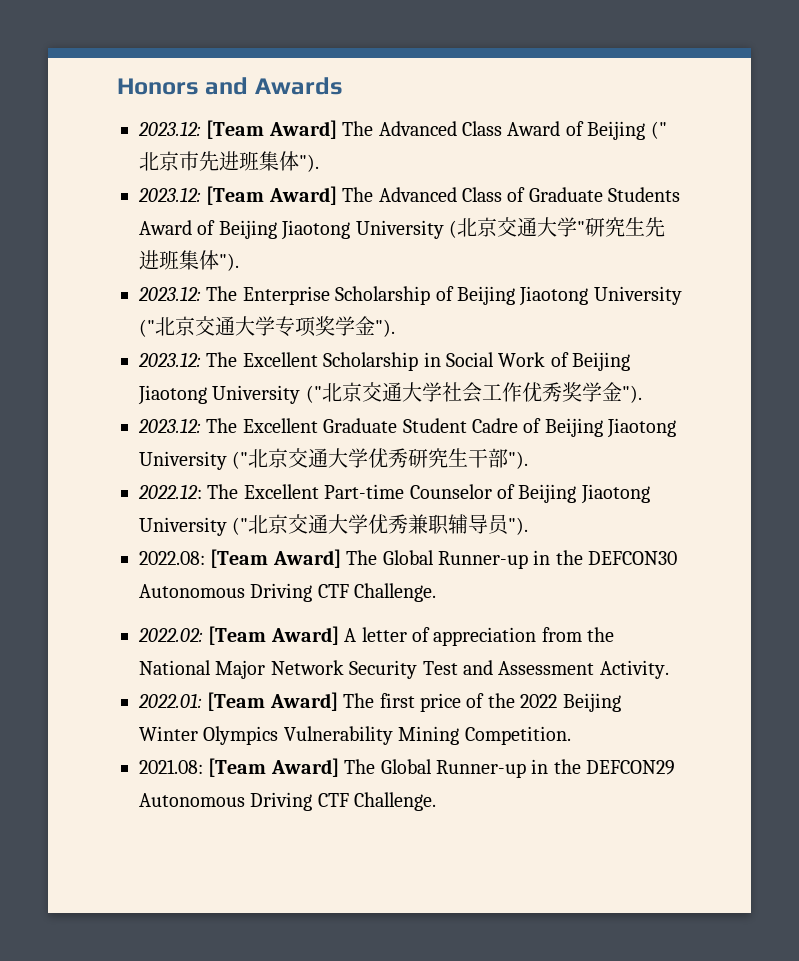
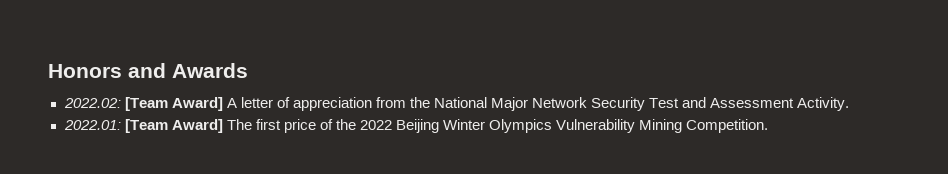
[138,120,667,140] [139,151,319,172] [138,186,681,205] [139,217,665,240] [139,250,239,271] [138,286,682,306] [139,316,395,337] [138,352,631,371] [138,382,642,405] [138,418,677,438] [139,448,529,470] [138,484,650,504] [139,514,529,536] [139,549,678,569] [139,583,437,602] // 2023.12: [Team Award] The Advanced Class Award of Beijing ("北京市先进班集体"). // 2023.12: [Team Award] The Advanced Class of Graduate Students Award of Beijing Jiaotong University (北京交通大学"研究生先进班集体"). // 2023.12: The Enterprise Scholarship of Beijing Jiaotong University ("北京交通大学专项奖学金"). // 2023.12: The Excellent Scholarship in Social Work of Beijing Jiaotong University ("北京交通大学社会工作优秀奖学金"). // 2023.12: The Excellent Graduate Student Cadre of Beijing Jiaotong University ("北京交通大学优秀研究生干部"). // 2022.12: The Excellent Part-time Counselor of Beijing Jiaotong University ("北京交通大学优秀兼职辅导员"). // 2022.08: [Team Award] The Global Runner-up in the DEFCON30 Autonomous Driving CTF Challenge. -> (248, 70) none
[139,758,676,778] [139,792,437,811] // 2021.08: [Team Award] The Global Runner-up in the DEFCON29 Autonomous Driving CTF Challenge. -> (769, 126) none

